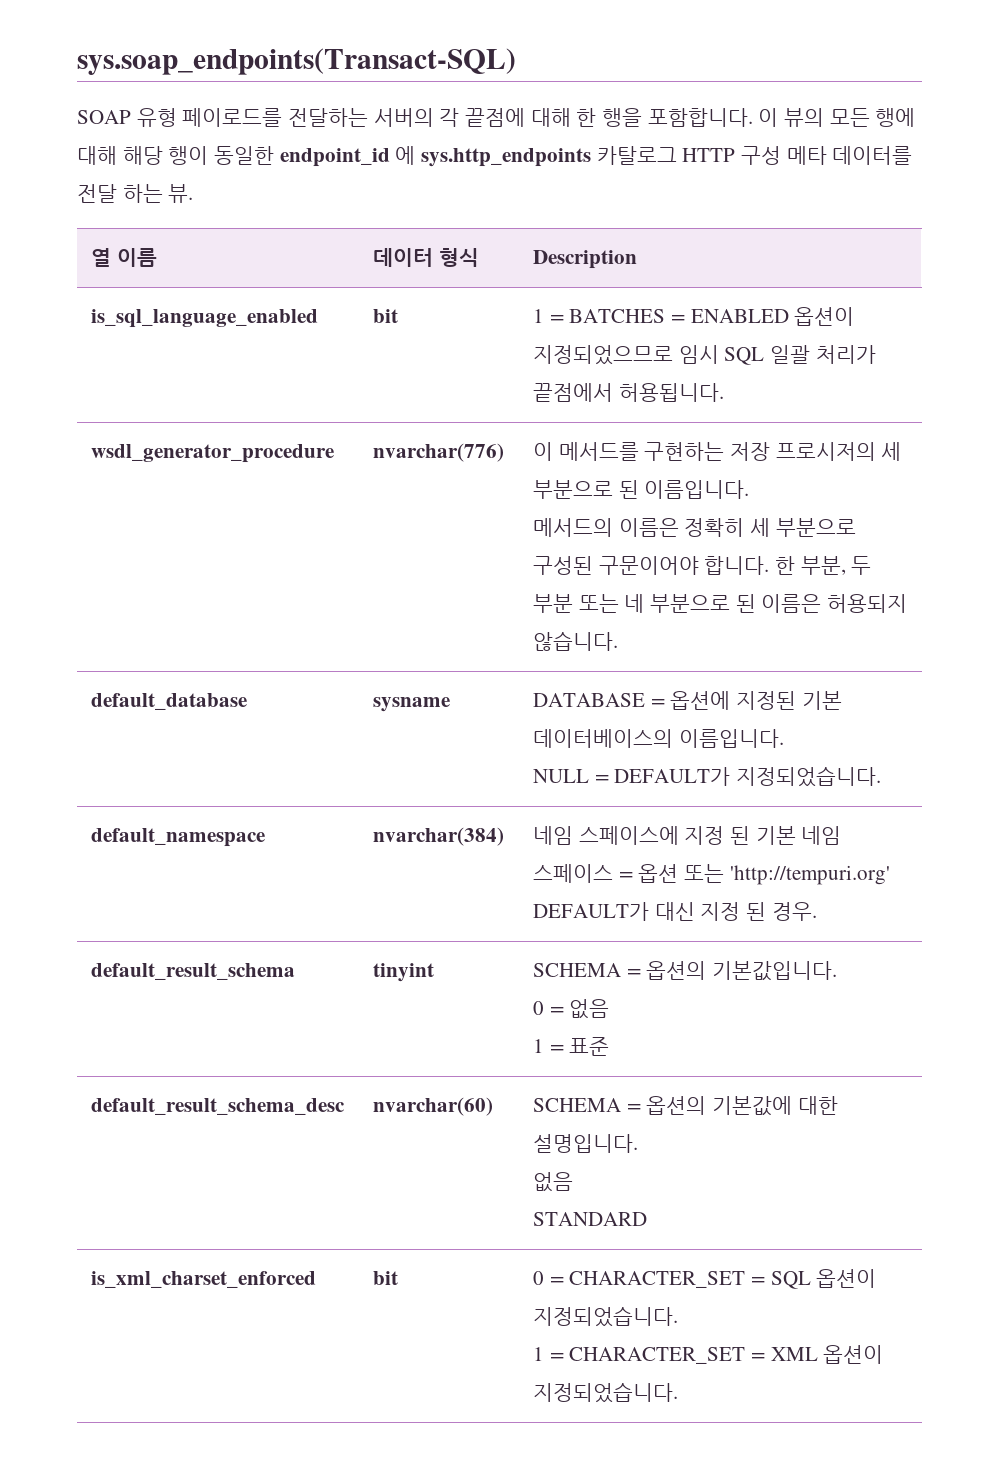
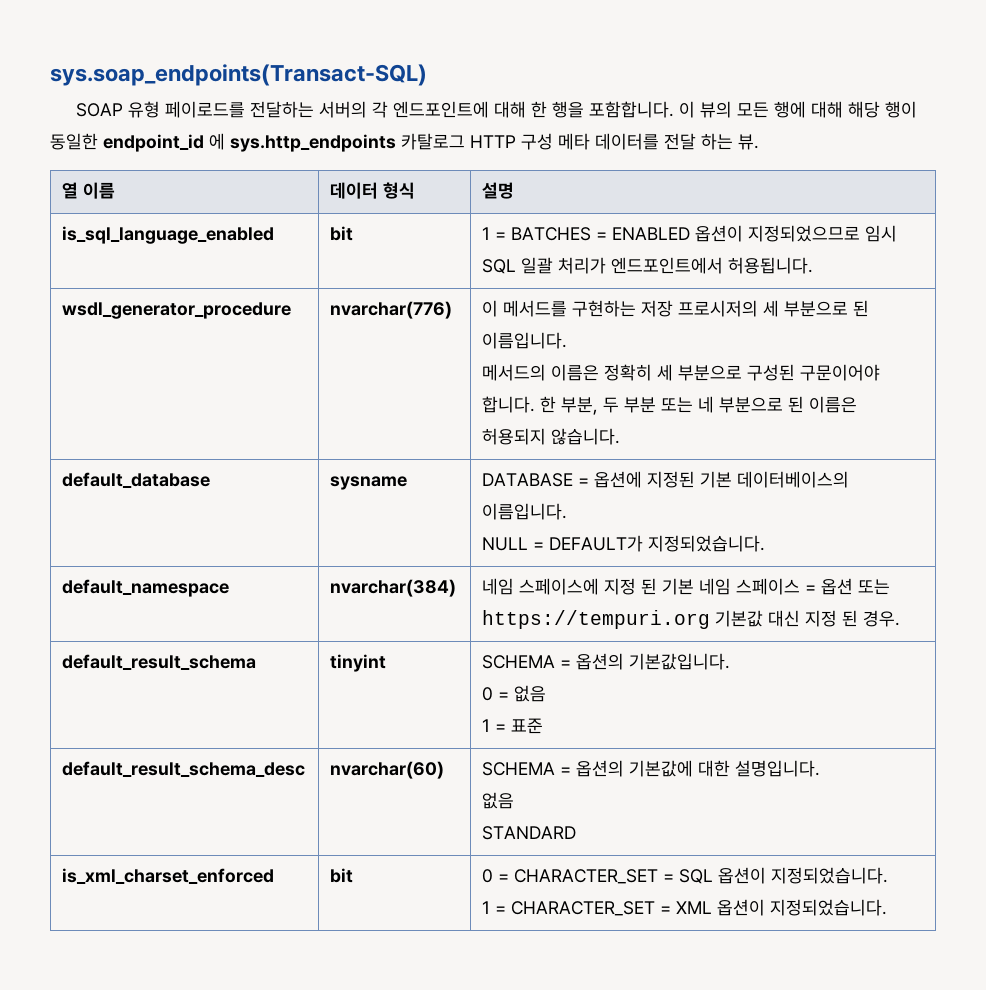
[465,108,526,127] 끝점에 -> [392,101,489,118] 엔드포인트에
[533,250,638,269] Description -> [482,182,515,199] 설명
[533,383,614,402] 끝점에서 -> [611,257,724,274] 엔드포인트에서
[729,865,890,885] [533,902,650,921] 'http://tempuri.org' DEFAULT가 -> [482,610,764,629] https://tempuri.org 기본값

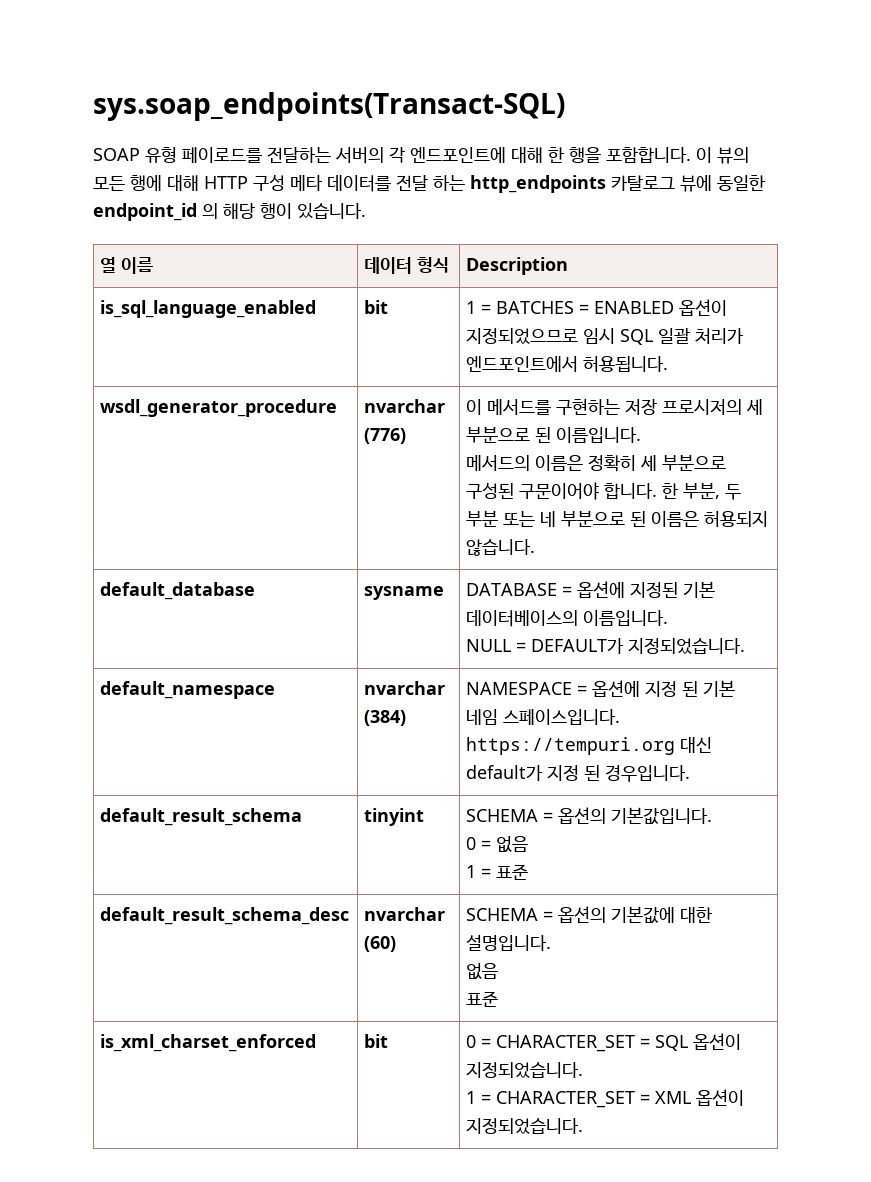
[847,101,917,118] [50,133,465,152] 해당 행이 동일한 endpoint_id 에 sys.http_endpoints 카탈로그 -> (199, 183) none
[738,134,759,150] 뷰. -> [470,175,765,193] [93,203,366,221] http_endpoints 카탈로그 뷰에 동일한 endpoint_id 의 해당 행이 있습니다.
[482,182,515,199] 설명 -> [466,257,569,275] Description
[330,301,453,319] nvarchar(776) -> [364,399,446,413] [364,428,407,444] nvarchar (776)
[330,579,457,597] [482,578,891,595] [482,610,901,629] nvarchar(384) | 네임 스페이스에 지정 된 기본 네임 스페이스 = 옵션 또는 https://tempuri.org 기본값 대신 지정 된 경우. -> [364,681,446,695] [364,710,407,726] [466,680,736,697] [466,709,621,725] [466,737,713,755] [466,765,691,782] nvarchar (384) | NAMESPACE = 옵션에 지정 된 기본 네임 스페이스입니다. https://tempuri.org 대신 default가 지정 된 경우입니다.
[330,761,445,779] nvarchar(60) -> [364,907,446,921] [364,936,397,952] nvarchar (60)
[482,826,577,840] STANDARD -> [466,991,499,1007] 표준

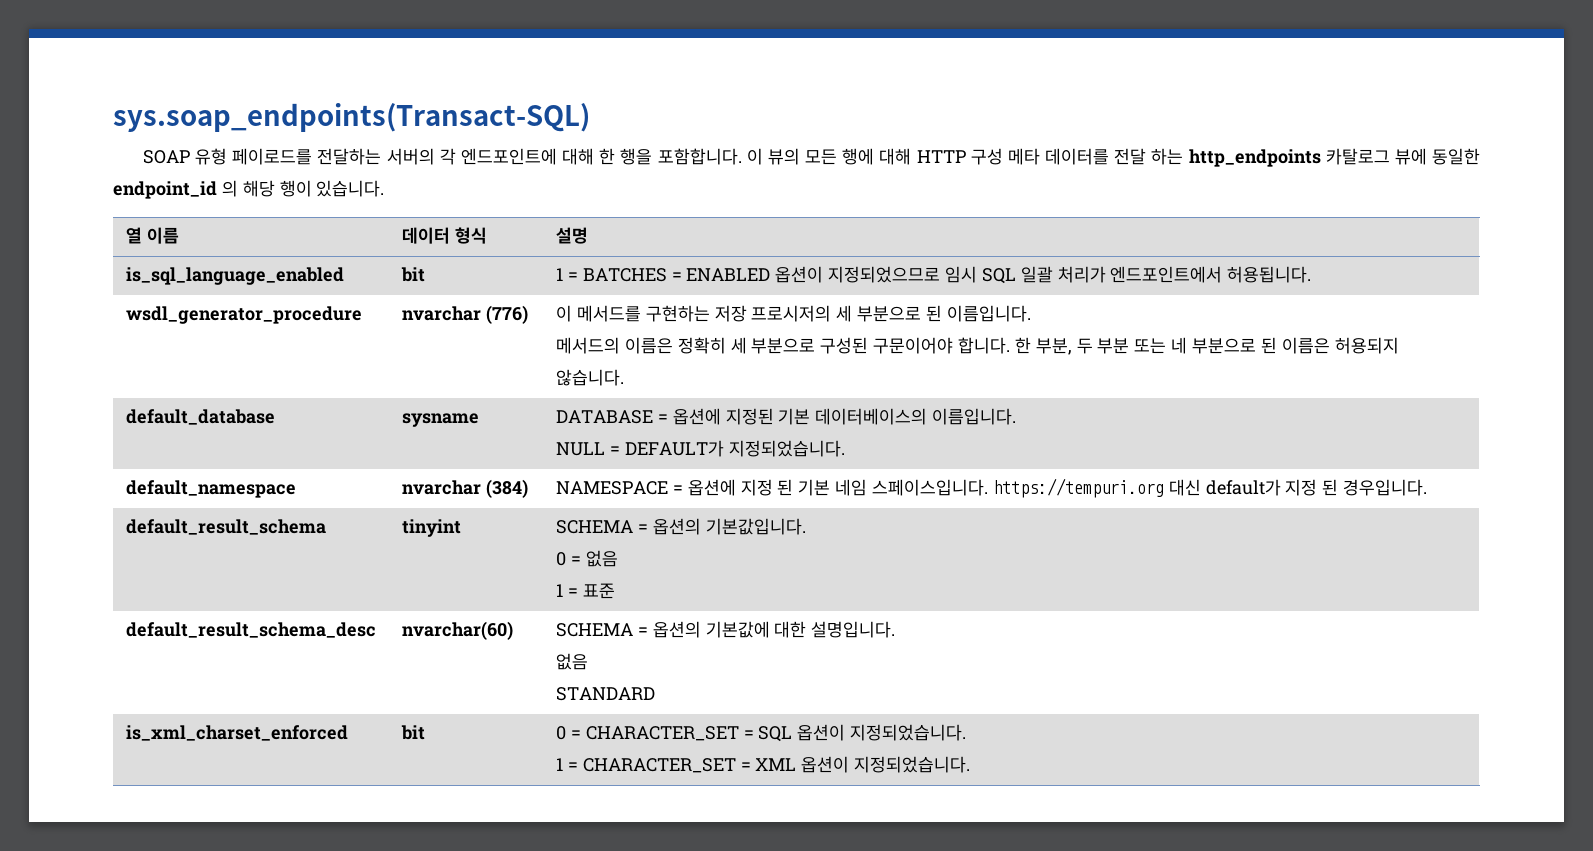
[466,257,569,275] Description -> [555,227,588,244] 설명
[364,907,446,921] [364,936,397,952] nvarchar (60) -> [401,621,513,640] nvarchar(60)
[466,991,499,1007] 표준 -> [555,687,655,701] STANDARD

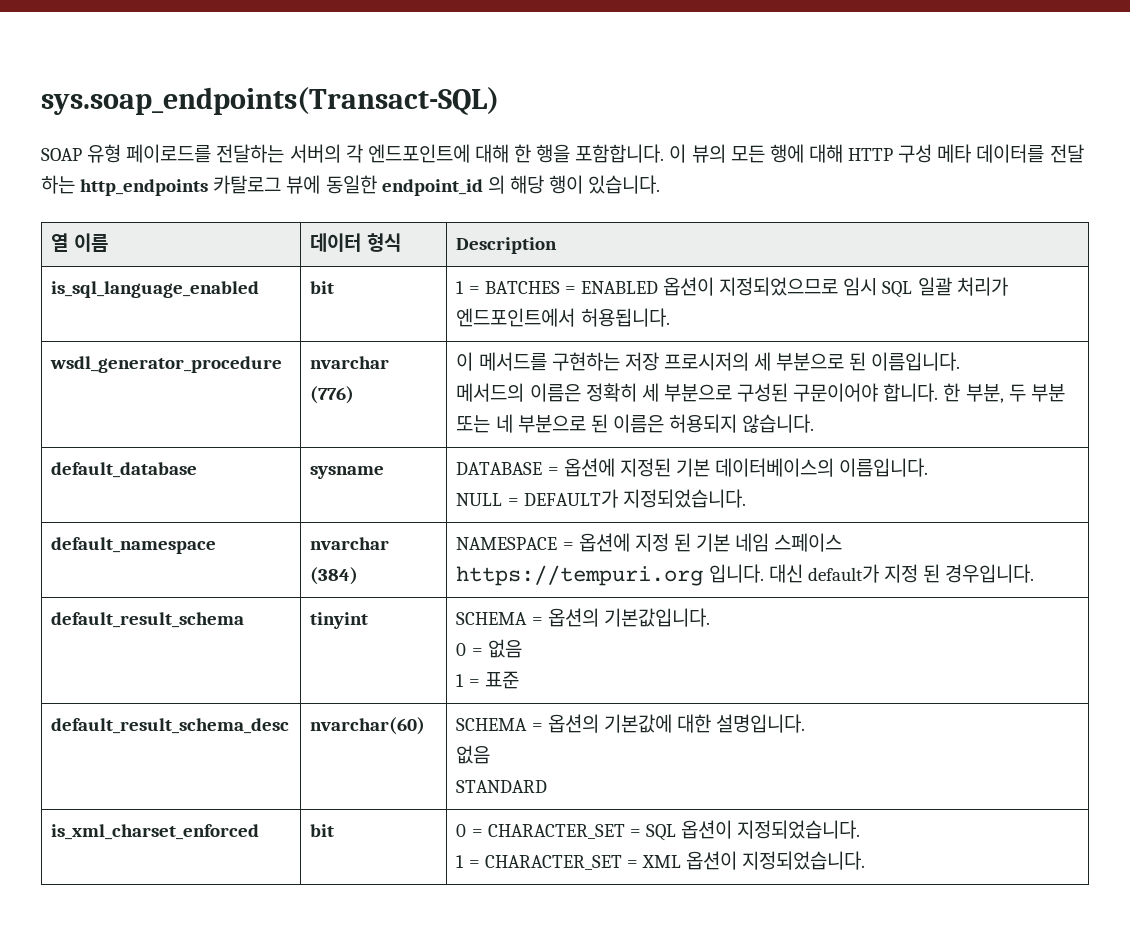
[555,227,588,244] 설명 -> [456,237,558,254] Description
[872,478,1164,498] 스페이스입니다. https://tempuri.org -> [774,533,843,552] [456,564,764,586] 스페이스 https://tempuri.org 입니다.

